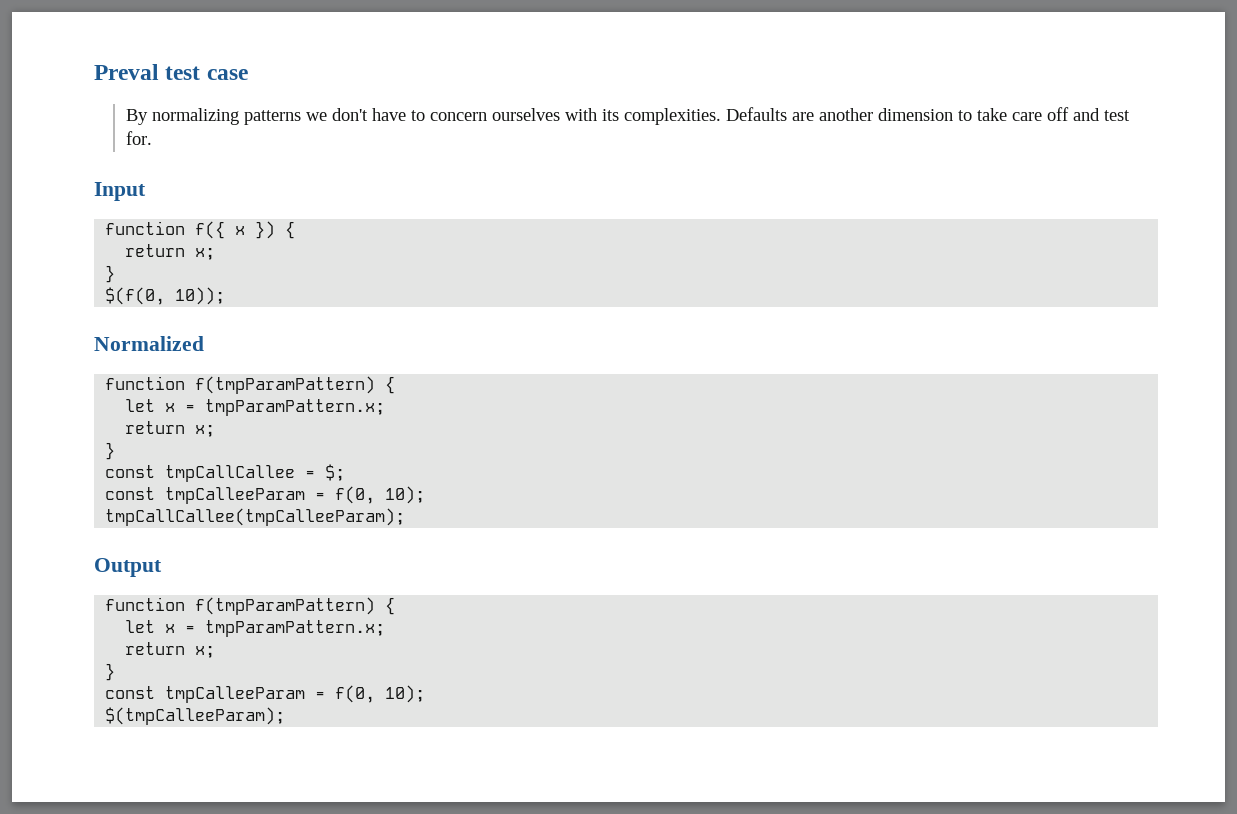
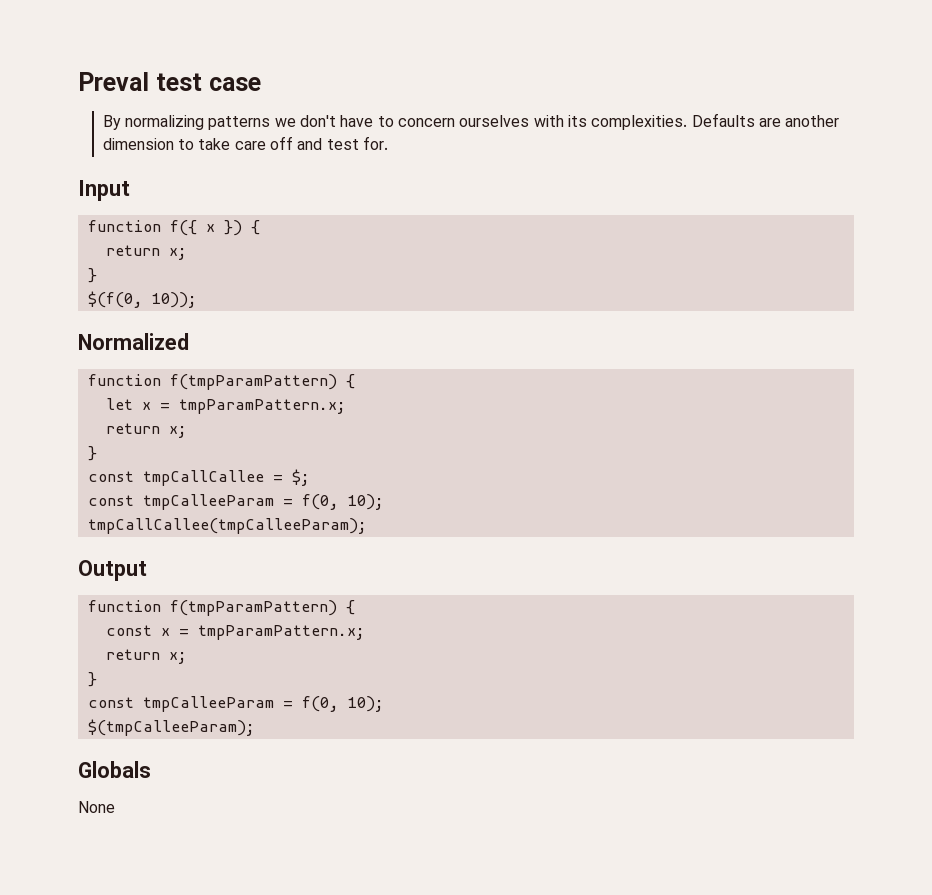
[125,620,156,633] let -> [105,625,152,636] const
(286, 716) none -> [78,761,151,778] [78,801,115,813] // Globals // None

